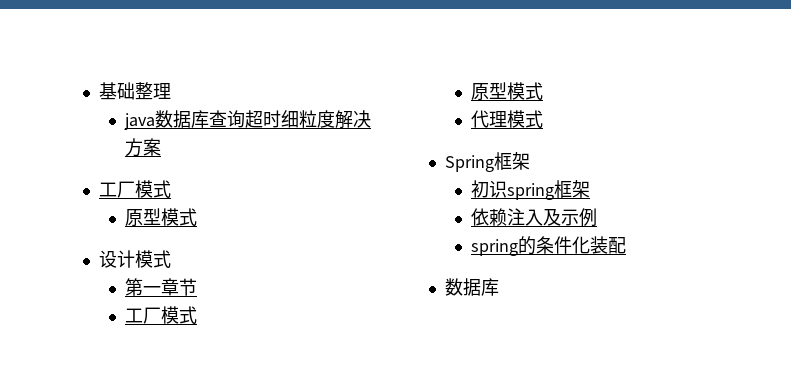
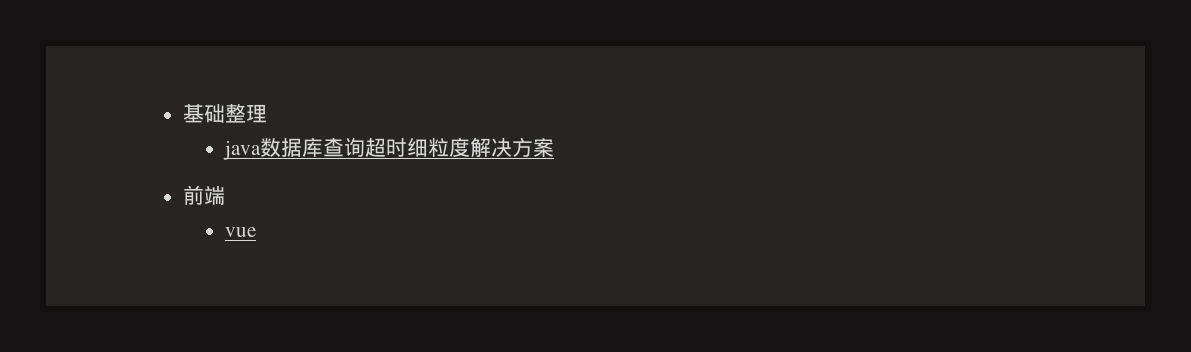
[98,180,171,198] [125,208,198,226] [98,250,171,268] [125,278,198,296] [125,306,198,324] [471,82,544,100] [471,110,544,128] [444,152,530,172] [471,180,591,200] [471,208,598,227] [471,236,627,256] [444,278,499,296] 工厂模式 // 原型模式 // 设计模式 // 第一章节 // 工厂模式 // 原型模式 // 代理模式 // Spring框架 // 初识spring框架 // 依赖注入及示例 // spring的条件化装配 // 数据库 -> [183,185,226,205] [224,227,256,237] 前端 // vue

